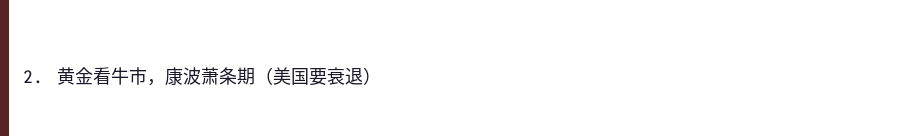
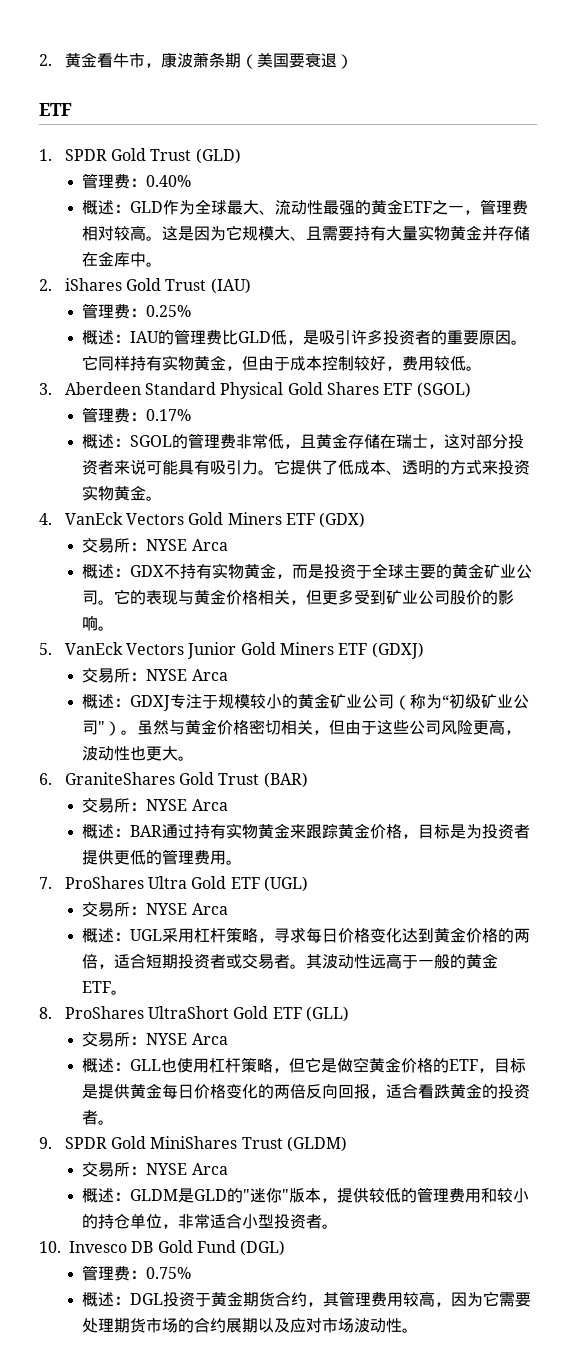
(381, 76) none -> [39,103,72,116] [39,148,241,164] [82,173,192,189] [82,199,529,215] [82,225,531,241] [82,252,163,267] [39,278,251,294] [82,303,192,319] [82,329,528,345] [82,355,483,371] [39,382,471,399] [82,407,192,423] [82,433,525,449] [82,459,531,475] [82,485,163,501] [39,512,366,528] [82,538,228,553] [82,563,533,579] [82,589,515,605] [82,615,115,631] [39,642,424,659] [82,668,228,683] [82,694,530,711] [82,719,522,736] [82,746,195,761] [39,772,308,788] [82,798,228,813] [82,823,531,839] [82,849,243,865] [39,876,308,892] [82,902,228,917] [82,927,531,943] [82,953,499,969] [82,981,128,995] [39,1006,349,1022] [82,1032,228,1047] [82,1057,527,1073] [82,1083,531,1099] [82,1110,115,1125] [39,1136,347,1152] [82,1162,228,1177] [82,1187,530,1203] [82,1213,339,1229] [39,1240,286,1256] [82,1265,192,1281] [82,1291,532,1307] [82,1317,419,1333] // ETF // 1. SPDR Gold Trust (GLD) // 管理费：0.40% // 概述：GLD作为全球最大、流动性最强的黄金ETF之一，管理费相对较高。这是因为它规模大、且需要持有大量实物黄金并存储在金库中。 // 2. iShares Gold Trust (IAU) // 管理费：0.25% // 概述：IAU的管理费比GLD低，是吸引许多投资者的重要原因。它同样持有实物黄金，但由于成本控制较好，费用较低。 // 3. Aberdeen Standard Physical Gold Shares ETF (SGOL) // 管理费：0.17% // 概述：SGOL的管理费非常低，且黄金存储在瑞士，这对部分投资者来说可能具有吸引力。它提供了低成本、透明的方式来投资实物黄金。 // 4. VanEck Vectors Gold Miners ETF (GDX) // 交易所：NYSE Arca // 概述：GDX不持有实物黄金，而是投资于全球主要的黄金矿业公司。它的表现与黄金价格相关，但更多受到矿业公司股价的影响。 // 5. VanEck Vectors Junior Gold Miners ETF (GDXJ) // 交易所：NYSE Arca // 概述：GDXJ专注于规模较小的黄金矿业公司（称为“初级矿业公司"）。虽然与黄金价格密切相关，但由于这些公司风险更高，波动性也更大。 // 6. GraniteShares Gold Trust (BAR) // 交易所：NYSE Arca // 概述：BAR通过持有实物黄金来跟踪黄金价格，目标是为投资者提供更低的管理费用。 // 7. ProShares Ultra Gold ETF (UGL) // 交易所：NYSE Arca // 概述：UGL采用杠杆策略，寻求每日价格变化达到黄金价格的两倍，适合短期投资者或交易者。其波动性远高于一般的黄金ETF。 // 8. ProShares UltraShort Gold ETF (GLL) // 交易所：NYSE Arca // 概述：GLL也使用杠杆策略，但它是做空黄金价格的ETF，目标是提供黄金每日价格变化的两倍反向回报，适合看跌黄金的投资者。 // 9. SPDR Gold MiniShares Trust (GLDM) // 交易所：NYSE Arca // 概述：GLDM是GLD的"迷你"版本，提供较低的管理费用和较小的持仓单位，非常适合小型投资者。 // 10. Invesco DB Gold Fund (DGL) // 管理费：0.75% // 概述：DGL投资于黄金期货合约，其管理费用较高，因为它需要处理期货市场的合约展期以及应对市场波动性。

